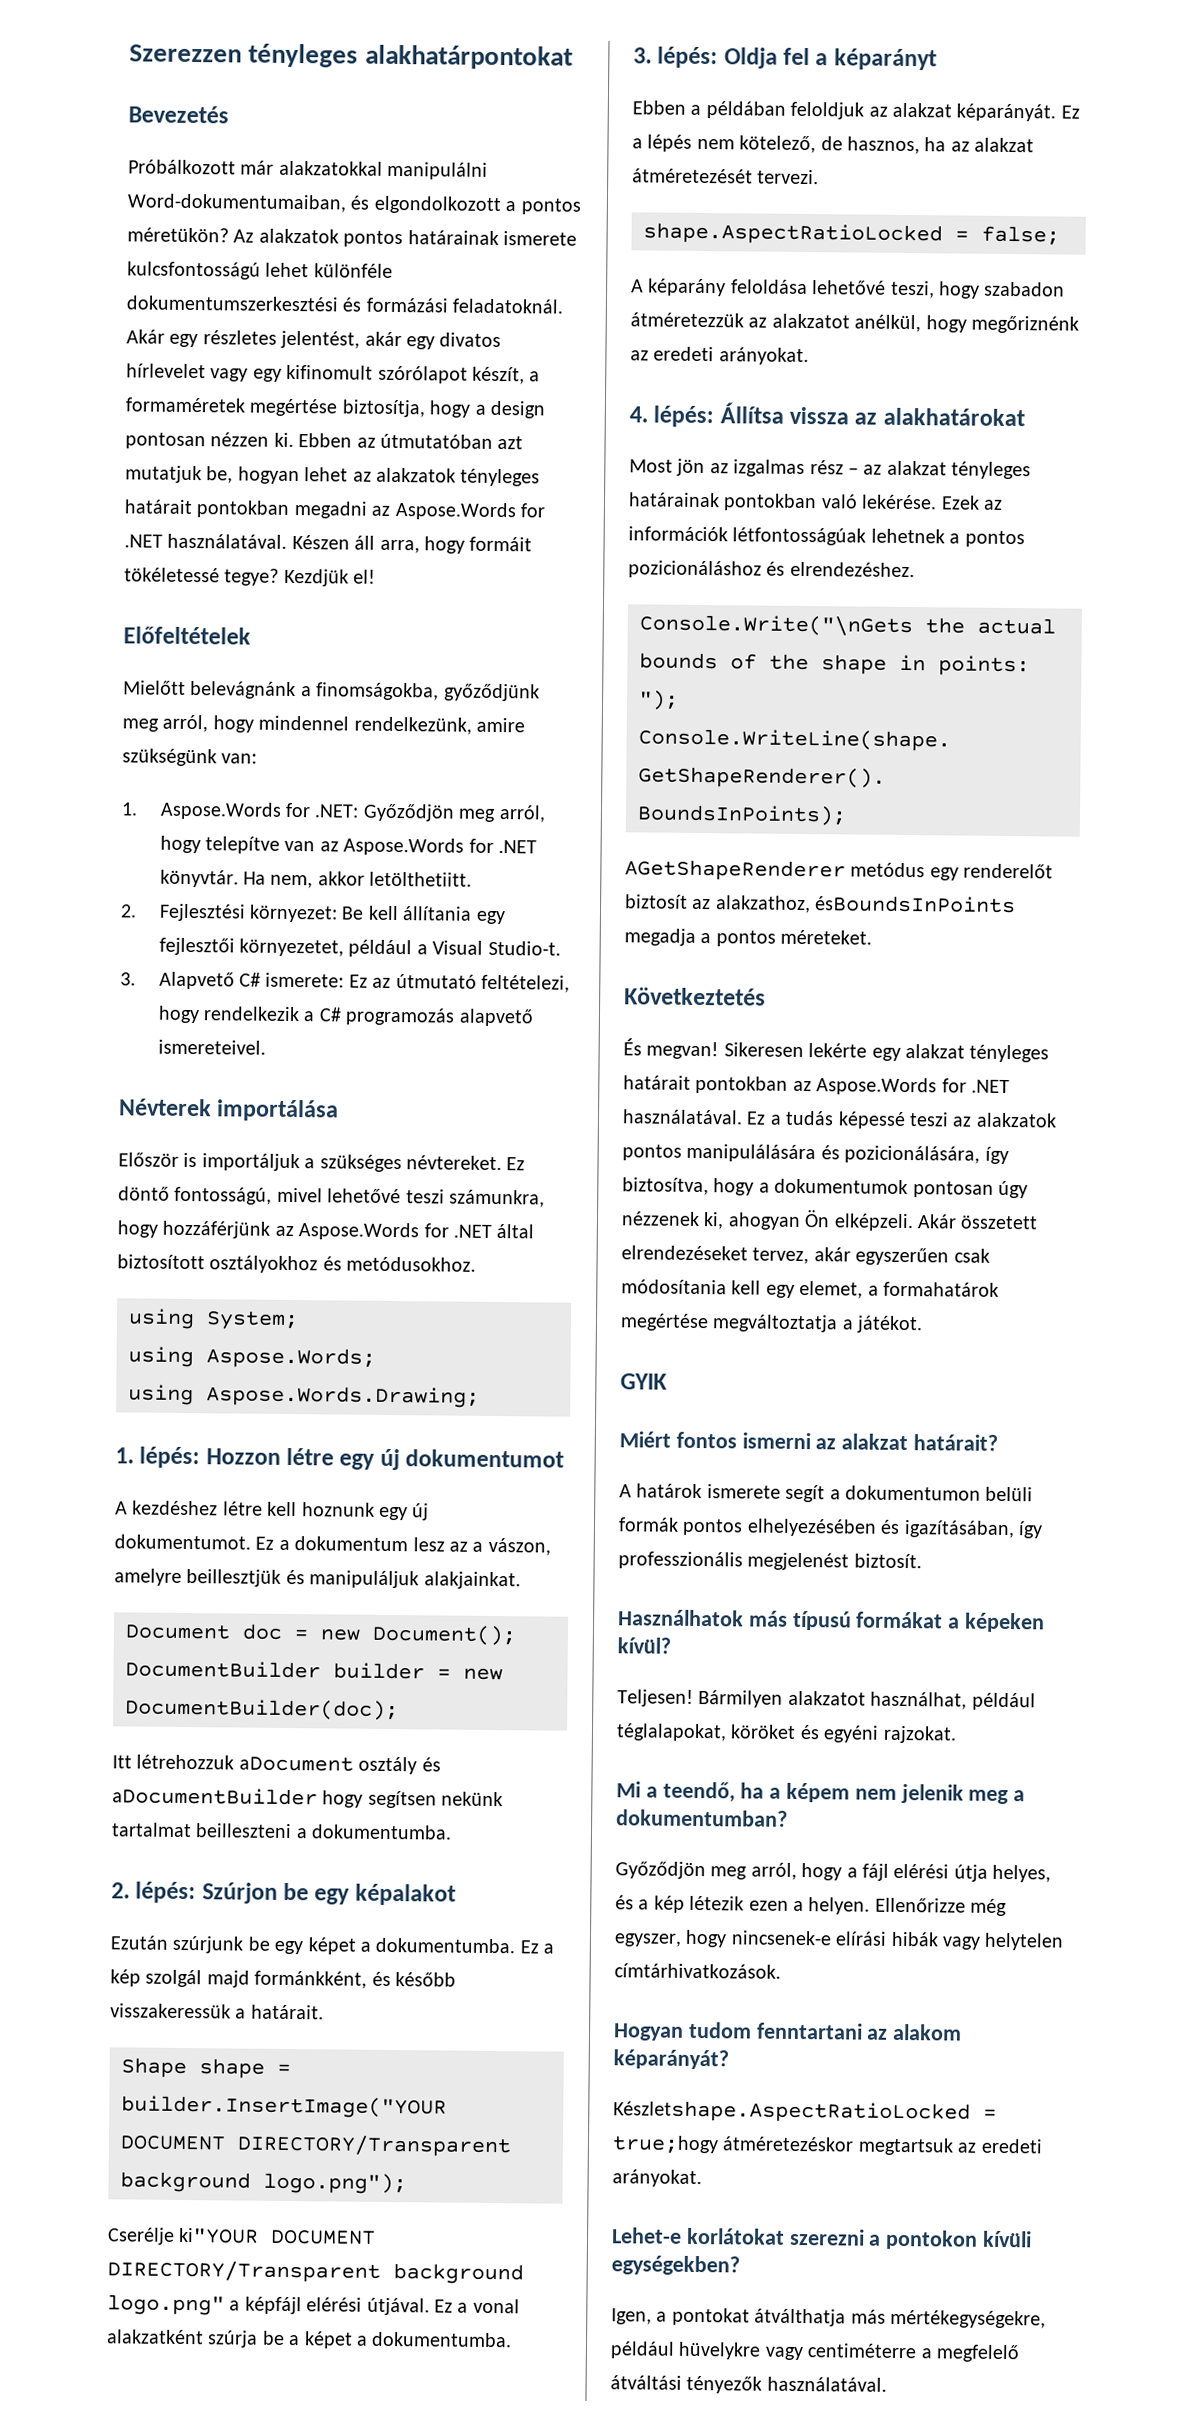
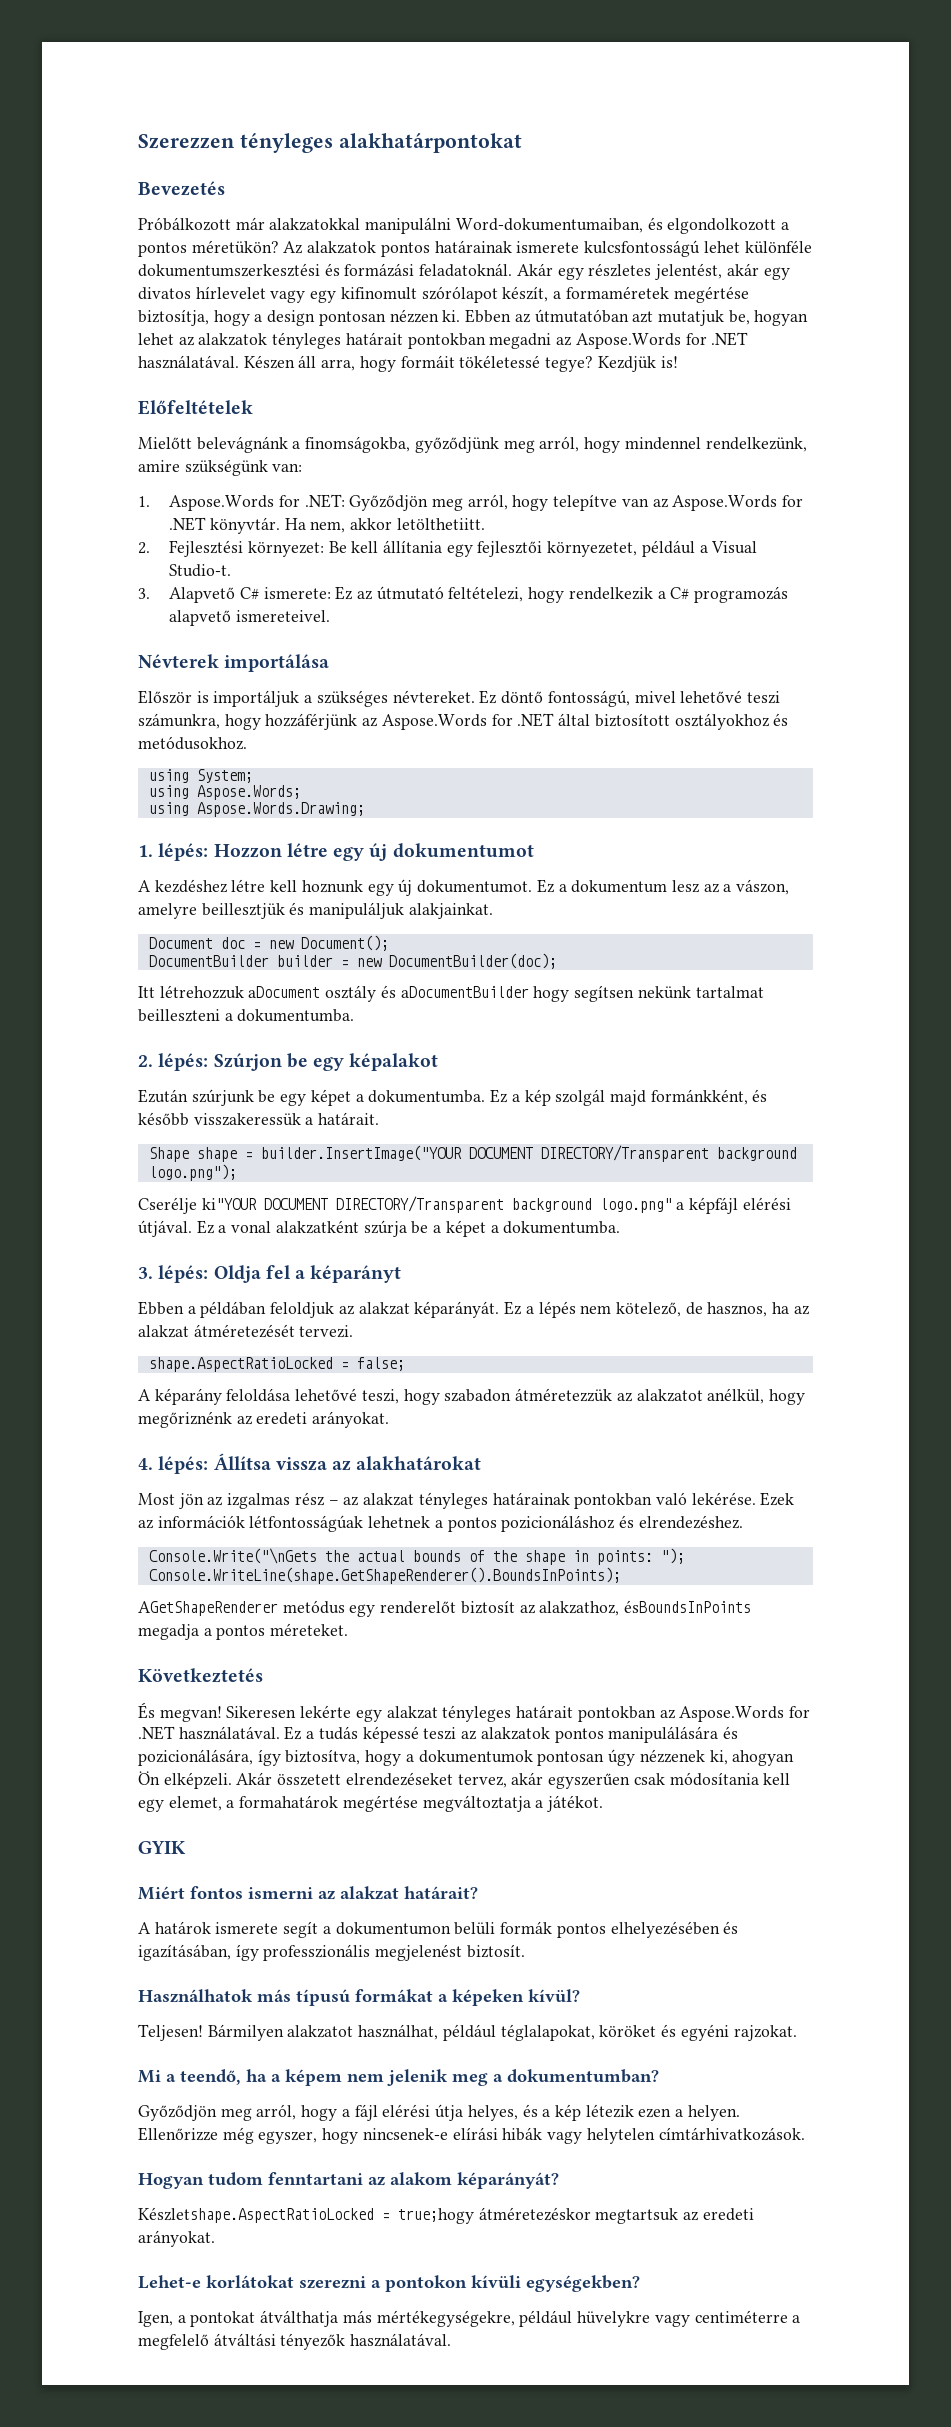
[353,569,377,584] el! -> [660,356,678,368] is!

